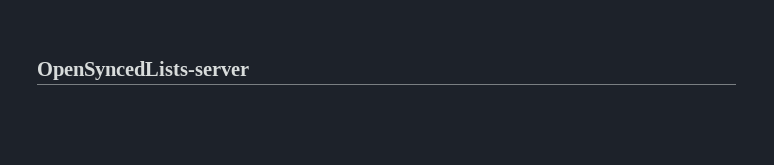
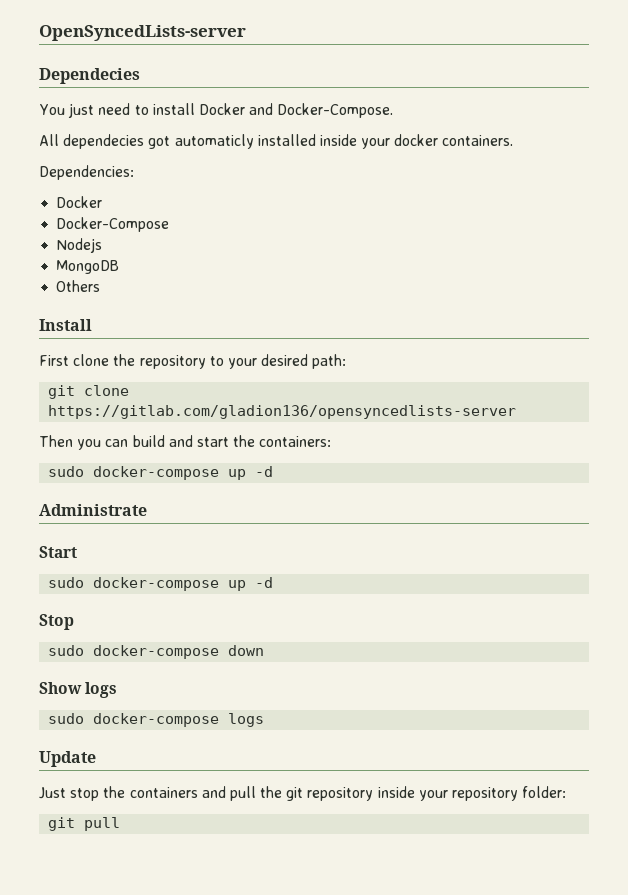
(249, 70) none -> [39,68,140,84] [39,103,394,118] [39,134,514,149] [39,165,134,180] [56,196,103,208] [56,217,170,232] [56,238,103,253] [56,260,120,274] [56,280,101,292] [39,319,92,331] [39,354,347,369] [48,385,130,399] [48,405,517,419] [39,435,332,450] [48,466,274,480] [39,504,147,516] [39,546,77,558] [48,577,274,591] [39,614,74,630] [48,645,265,659] [39,682,118,698] [48,713,265,727] [39,751,96,767] [39,786,567,801] [48,817,121,831] // Dependecies // You just need to install Docker and Docker-Compose. // All dependecies got automaticly installed inside your docker containers. // Dependencies: // Docker // Docker-Compose // Nodejs // MongoDB // Others // Install // First clone the repository to your desired path: // git clone https://gitlab.com/gladion136/opensyncedlists-server // Then you can build and start the containers: // sudo docker-compose up -d // Administrate // Start // sudo docker-compose up -d // Stop // sudo docker-compose down // Show logs // sudo docker-compose logs // Update // Just stop the containers and pull the git repository inside your repository folder: // git pull

